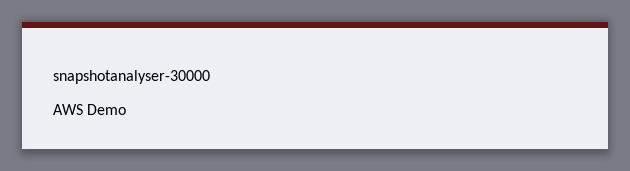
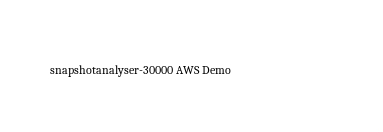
(210, 77) // -> (173, 71) none

